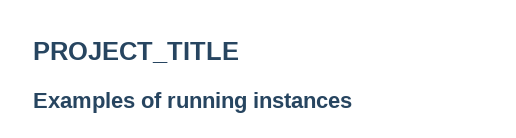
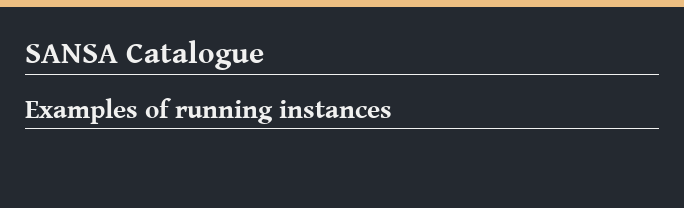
[33,42,239,63] PROJECT_TITLE -> [25,40,265,70] SANSA Catalogue

